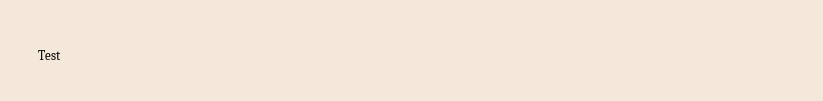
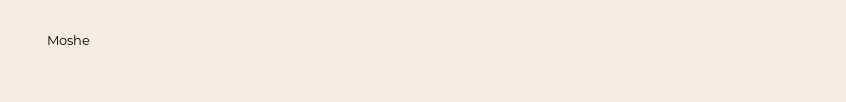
[38,50,61,60] Test -> [47,35,90,45] Moshe

